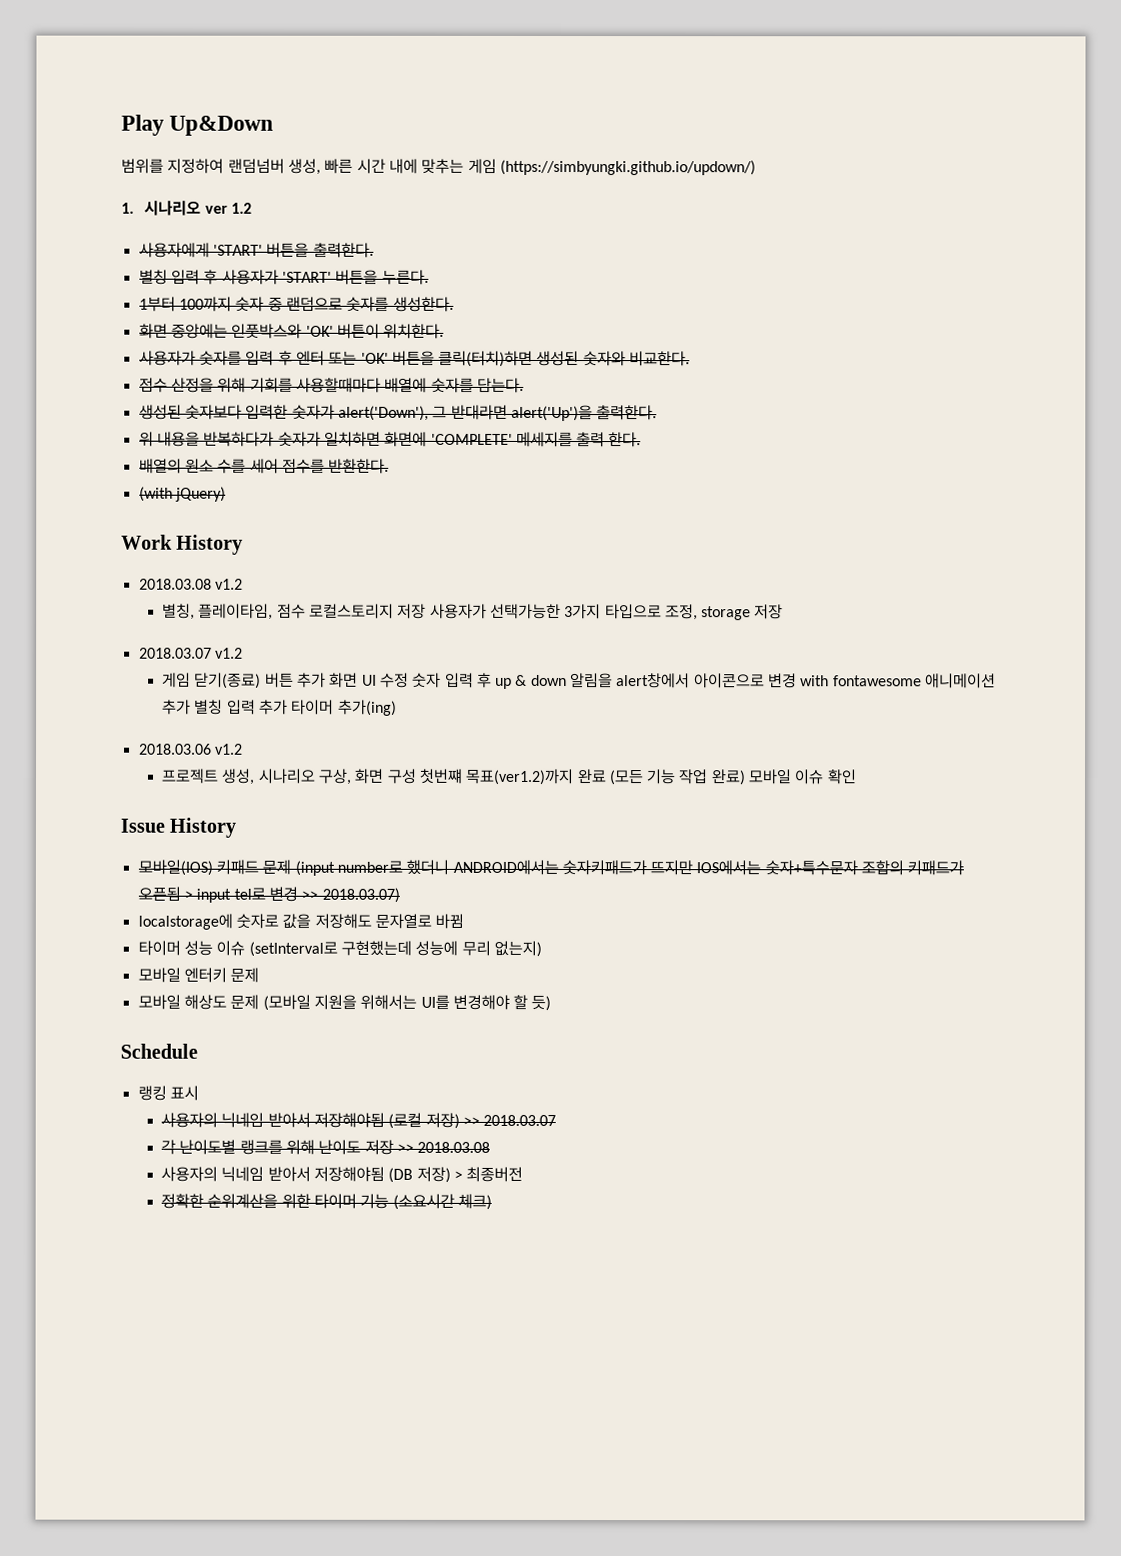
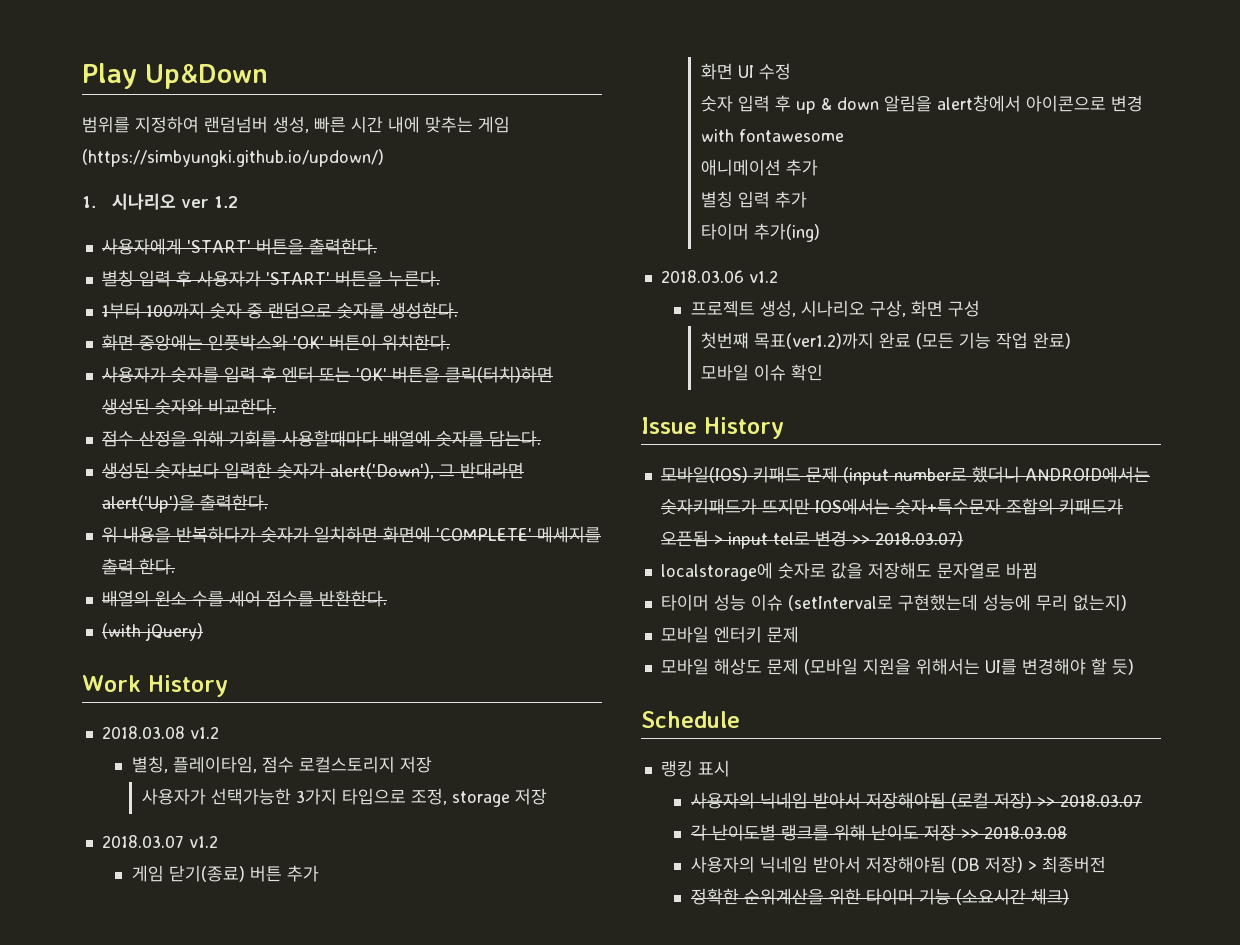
(427, 611) none -> (432, 764) //
(326, 680) none -> (319, 873) //
(409, 680) none -> (791, 71) //
(922, 681) none -> (844, 135) //
(191, 707) none -> (818, 167) //
(288, 707) none -> (807, 199) //
(417, 776) none -> (980, 308) //
(746, 777) none -> (1071, 340) //

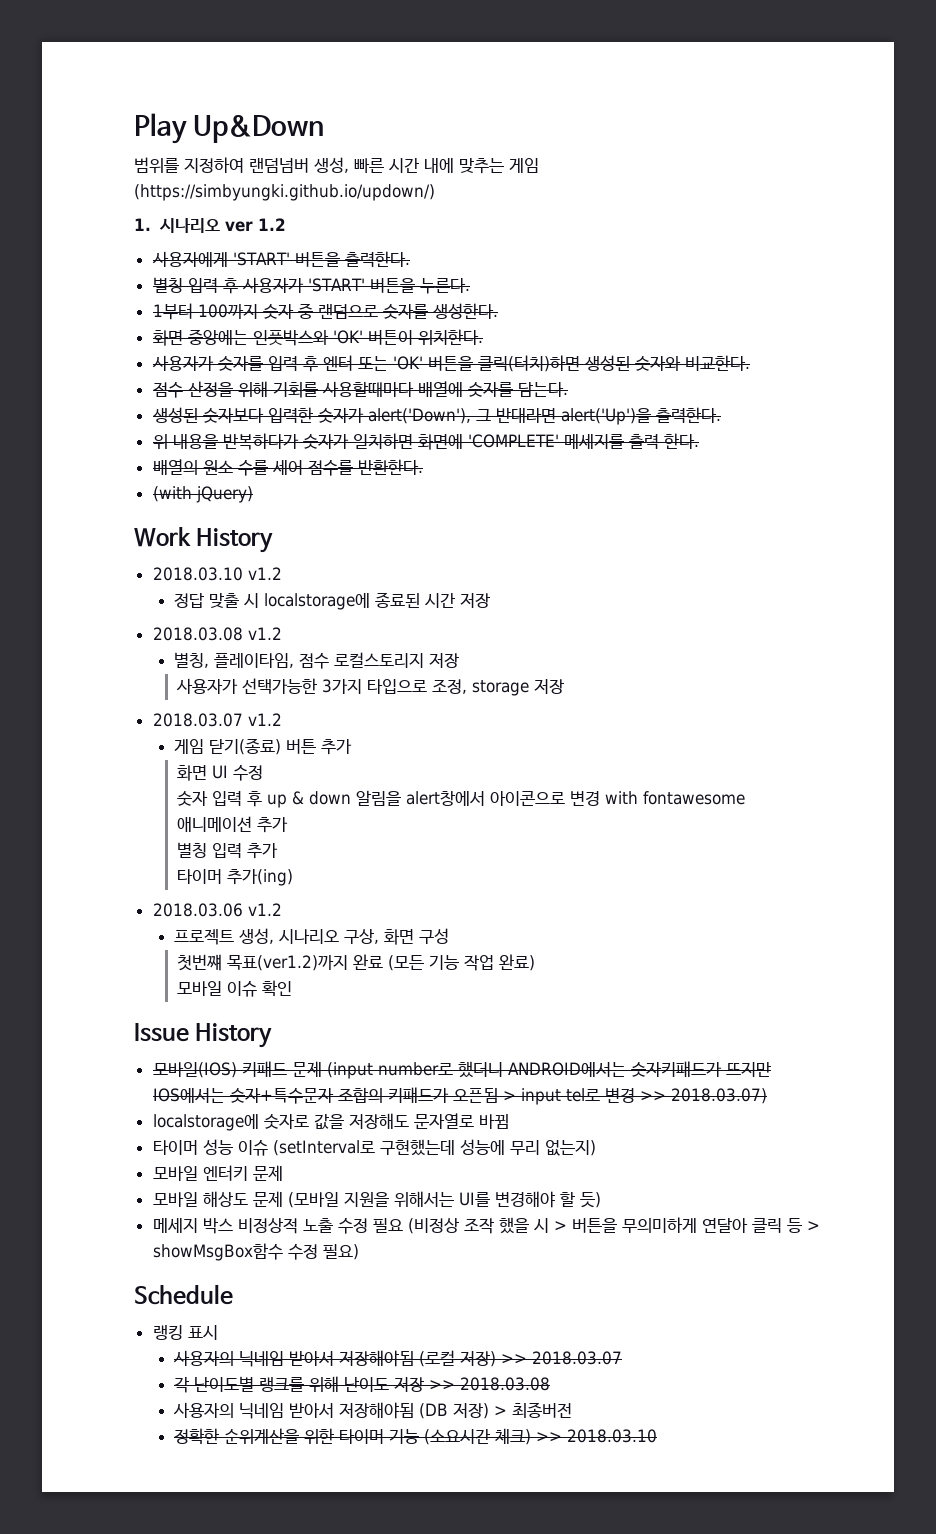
(228, 686) none -> [152,567,282,581] [174,592,491,610] // 2018.03.10 v1.2 // 정답 맞출 시 localstorage에 종료된 시간 저장
(1134, 667) none -> [152,1217,820,1234] [152,1243,359,1261] // 메세지 박스 비정상적 노출 수정 필요 (비정상 조작 했을 시 > 버튼을 무의미하게 연달아 클릭 등 > showMsgBox함수 수정 필요)
(1069, 896) none -> [536,1429,658,1443] >> 2018.03.10

